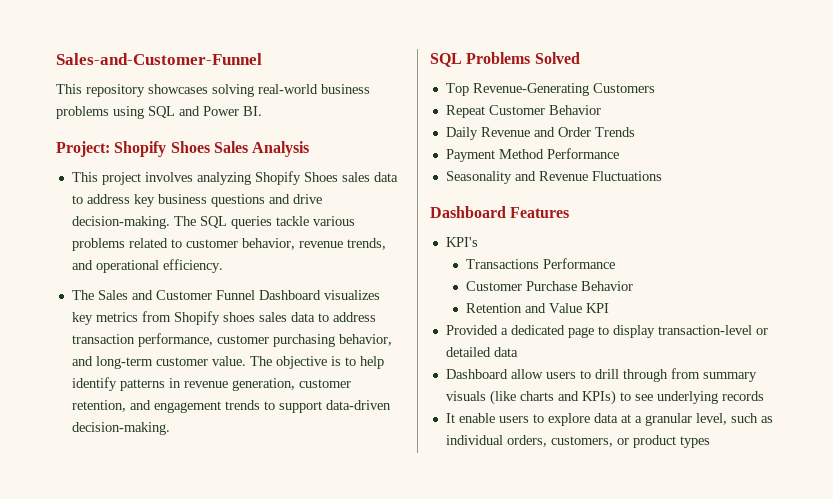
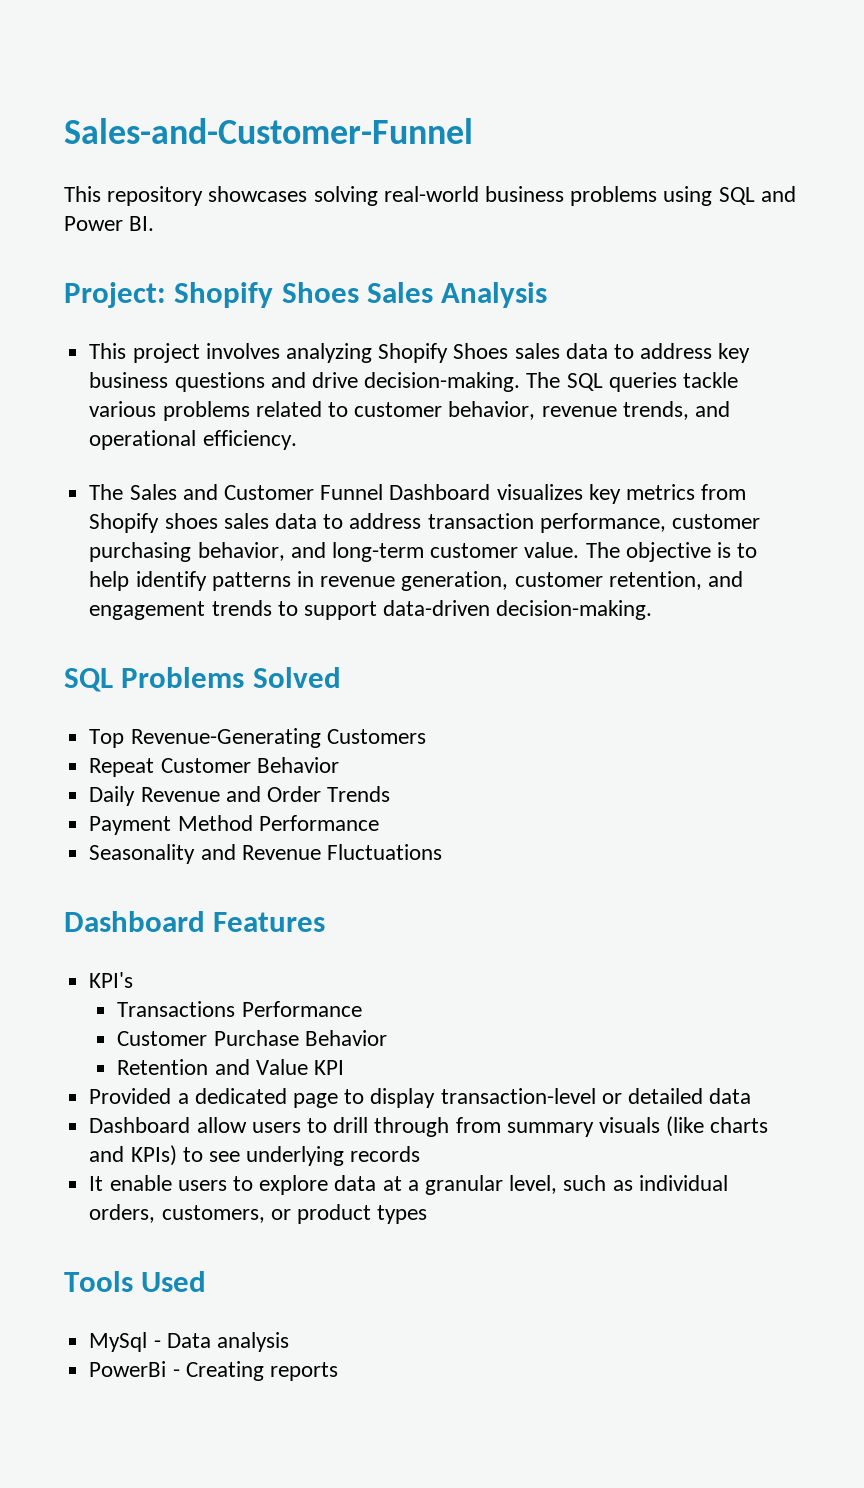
(710, 442) none -> [64,1271,207,1292] [89,1332,289,1352] [89,1361,338,1381] // Tools Used // MySql - Data analysis // PowerBi - Creating reports

